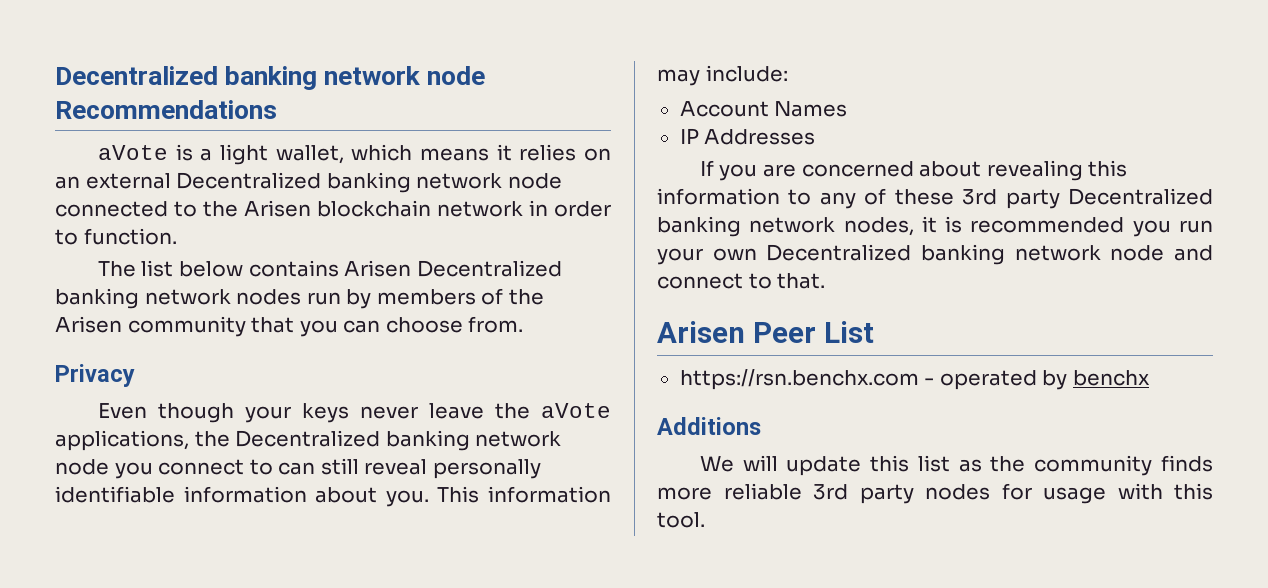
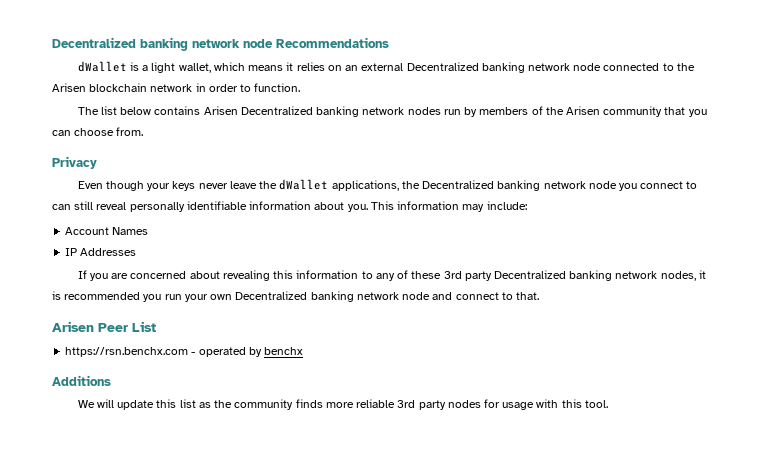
[97,145,168,160] aVote -> [77,61,127,72] dWallet
[541,403,611,418] aVote -> [279,179,329,190] dWallet

